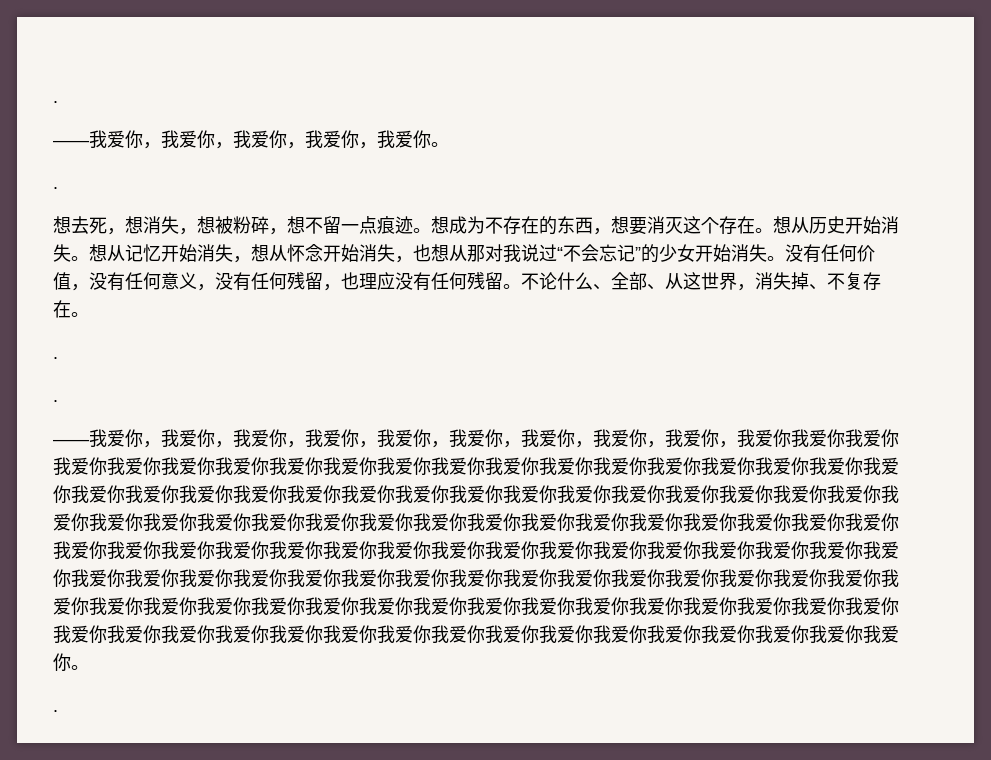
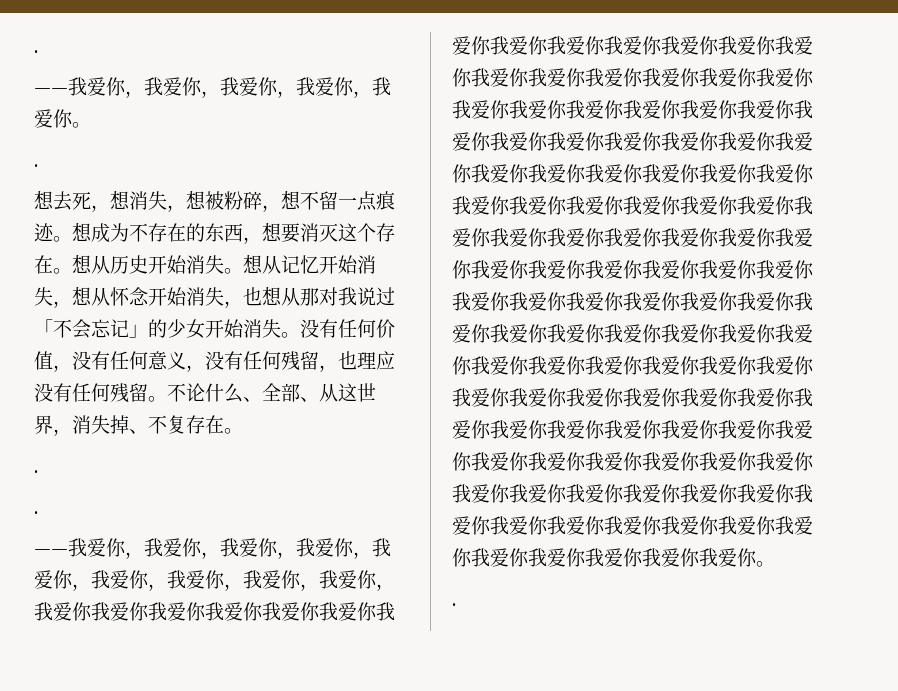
[557,247,563,260] “ -> [34,319,53,336] 「
[635,247,641,260] ” -> [129,324,148,338] 」

